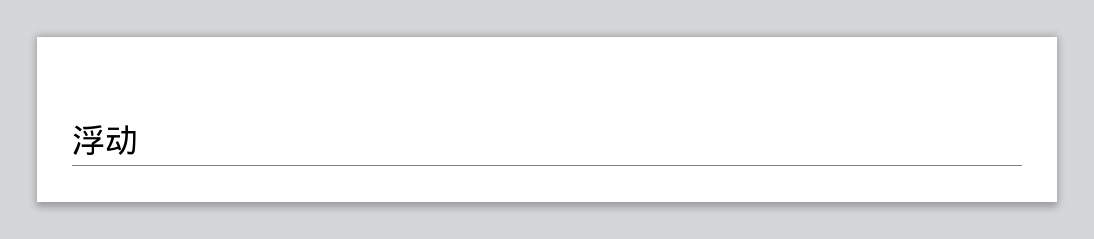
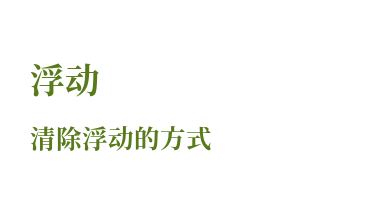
[72,125,138,155] 浮动 -> [30,63,100,97] [30,125,212,152] 浮动 // 清除浮动的方式

